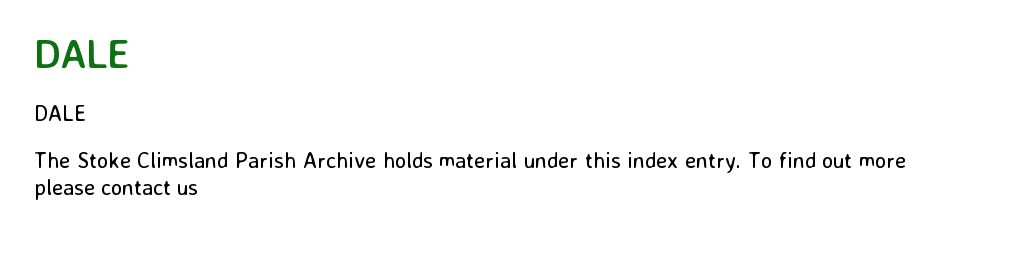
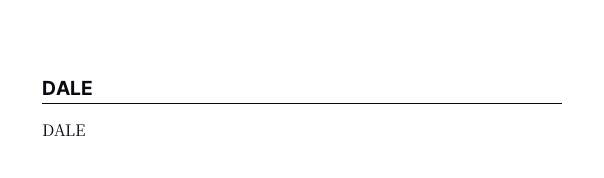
[34,152,907,173] [34,179,198,200] // The Stoke Climsland Parish Archive holds material under this index entry. To find out more please contact us -> (85, 130) none

